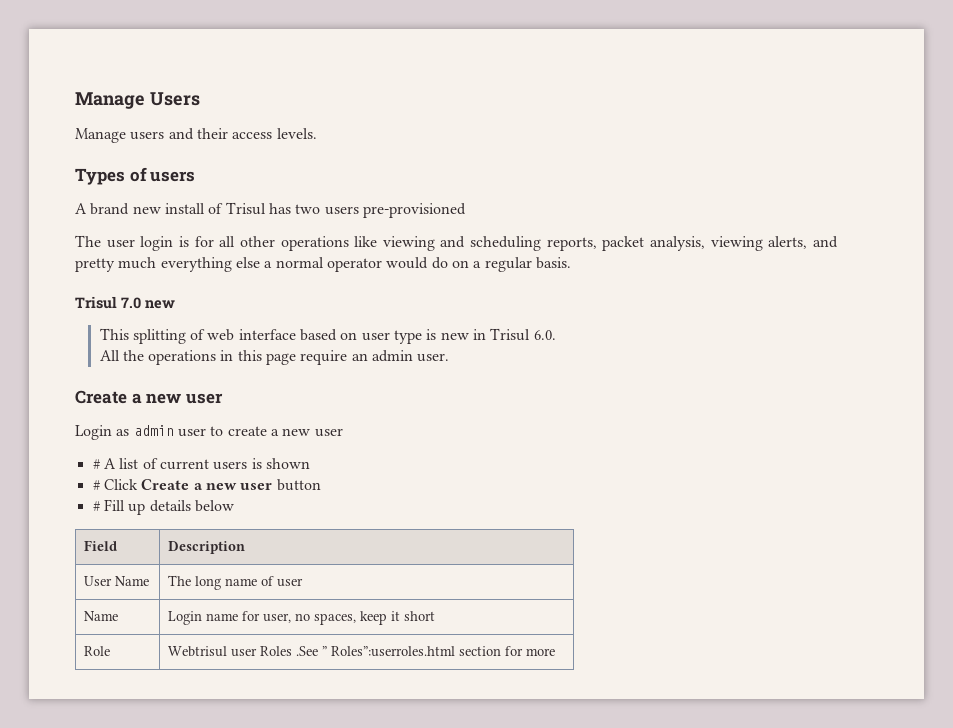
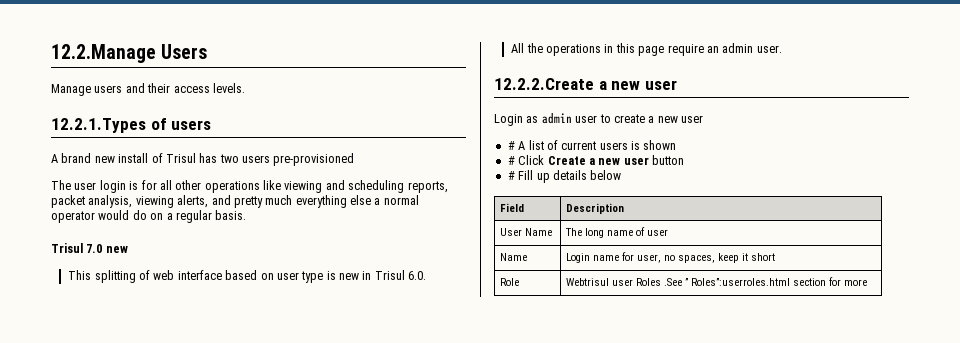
[75,92,145,109] Manage -> [51,44,156,63] 12.2.Manage
[75,168,125,185] Types -> [51,118,146,133] 12.2.1.Types
[75,390,127,404] Create -> [494,78,594,90] 12.2.2.Create

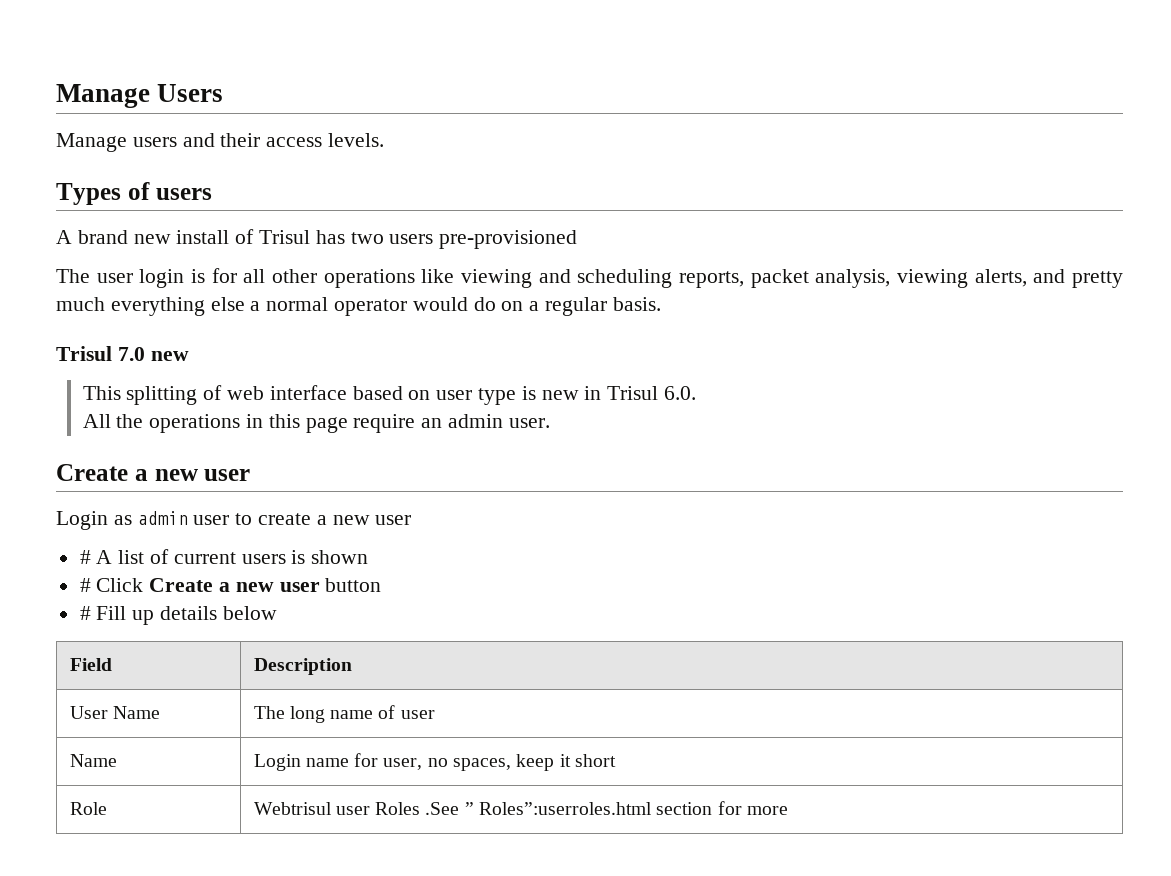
[51,44,156,63] 12.2.Manage -> [56,84,150,108] Manage
[51,118,146,133] 12.2.1.Types -> [56,183,121,205] Types
[494,78,594,90] 12.2.2.Create -> [56,464,128,481] Create

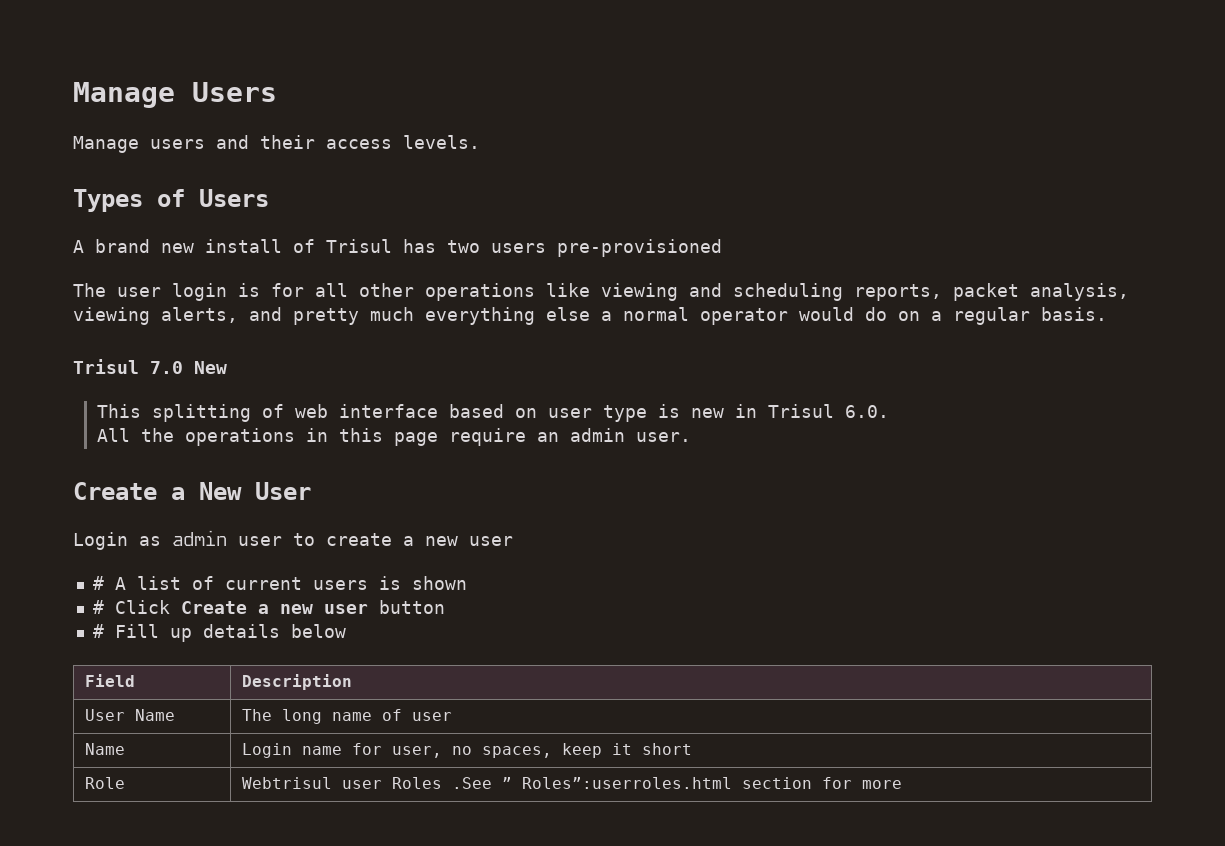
[155,188,212,200] users -> [199,189,269,207] Users
[150,351,189,361] new -> [194,361,227,374] New
[154,469,251,481] new user -> [199,482,311,500] New User

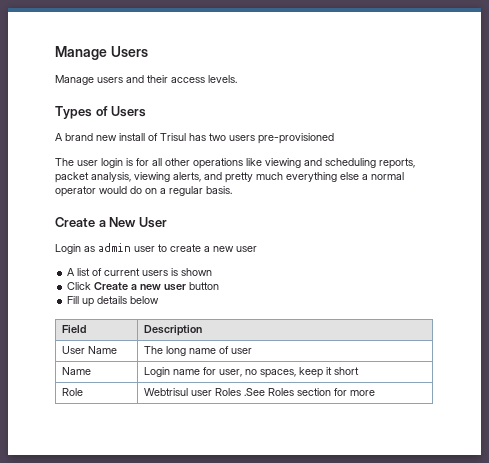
[73,359,227,374] [96,404,889,422] [96,428,691,446] // Trisul 7.0 New // This splitting of web interface based on user type is new in Trisul 6.0. // All the operations in this page require an admin user. -> (232, 190) none
[92,576,104,590] # -> (257, 249) none
[92,600,104,614] # -> (213, 272) none
[92,624,104,638] # -> (220, 286) none
[502,777,733,789] ” Roles”:userroles.html -> [267,388,294,396] Roles

